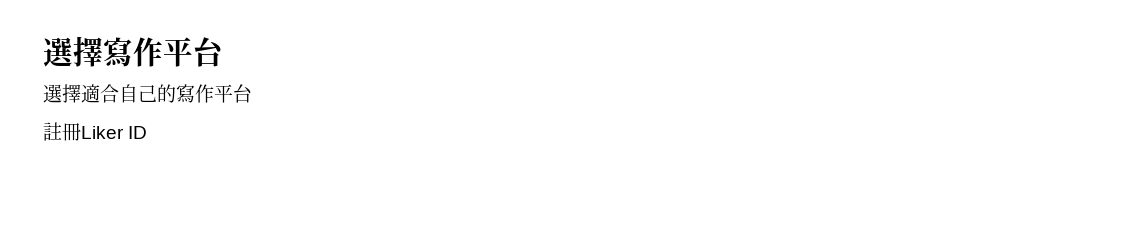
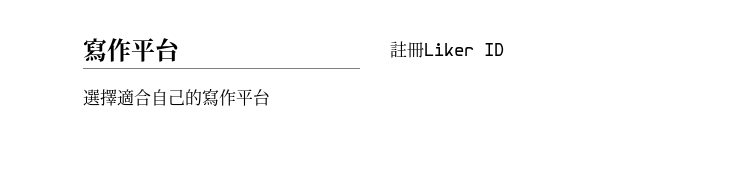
[43,36,103,67] 選擇 -> (83, 50) none

